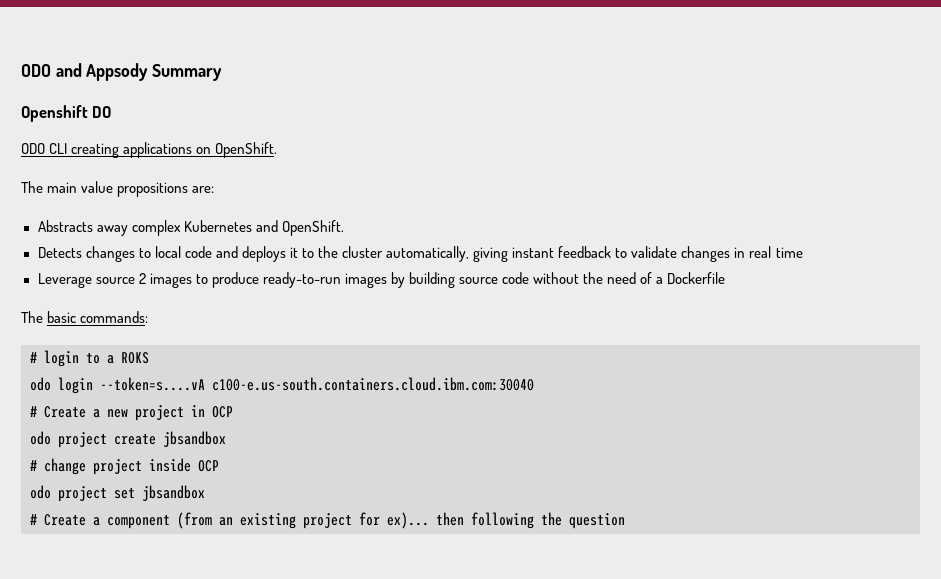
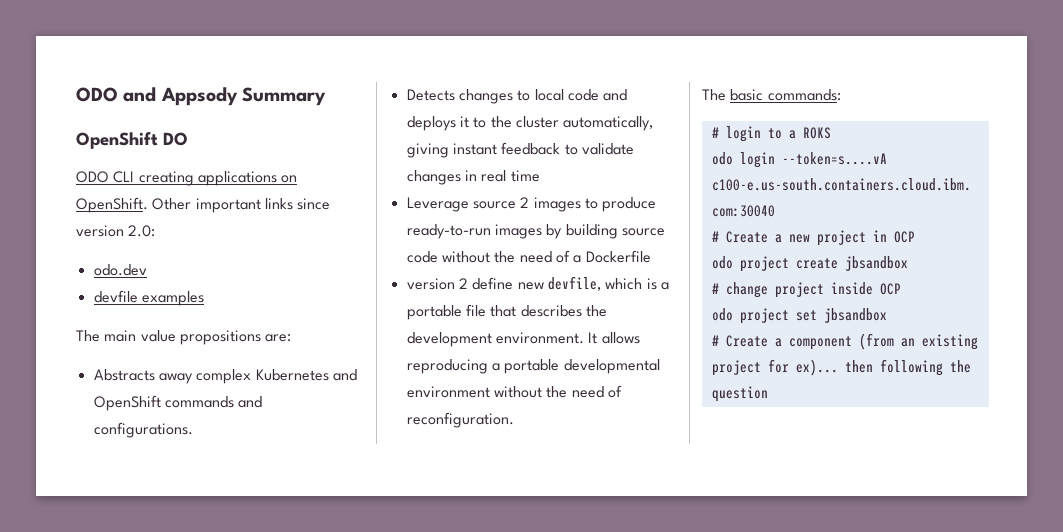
[21,105,88,122] Openshift -> [76,132,158,149] OpenShift
(278, 150) none -> [152,198,331,213] [76,225,156,237] [93,264,147,276] [93,290,204,306] Other important links since version 2.0: // odo.dev // devfile examples
[281,220,344,236] OpenShift. -> [93,395,263,411] [93,422,193,438] OpenShift commands and configurations.
(726, 278) none -> [406,276,669,291] [406,304,607,320] [406,332,640,347] [406,359,660,374] [406,385,622,398] [406,412,514,428] // version 2 define new devfile, which is a portable file that describes the development environment. It allows reproducing a portable developmental environment without the need of reconfiguration.

